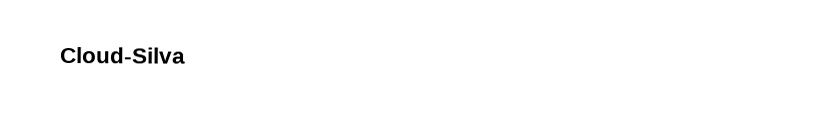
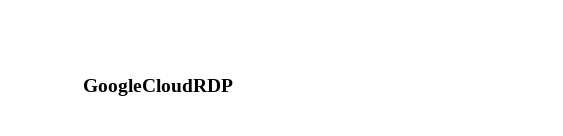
[59,46,186,64] Cloud-Silva -> [83,79,233,96] GoogleCloudRDP

